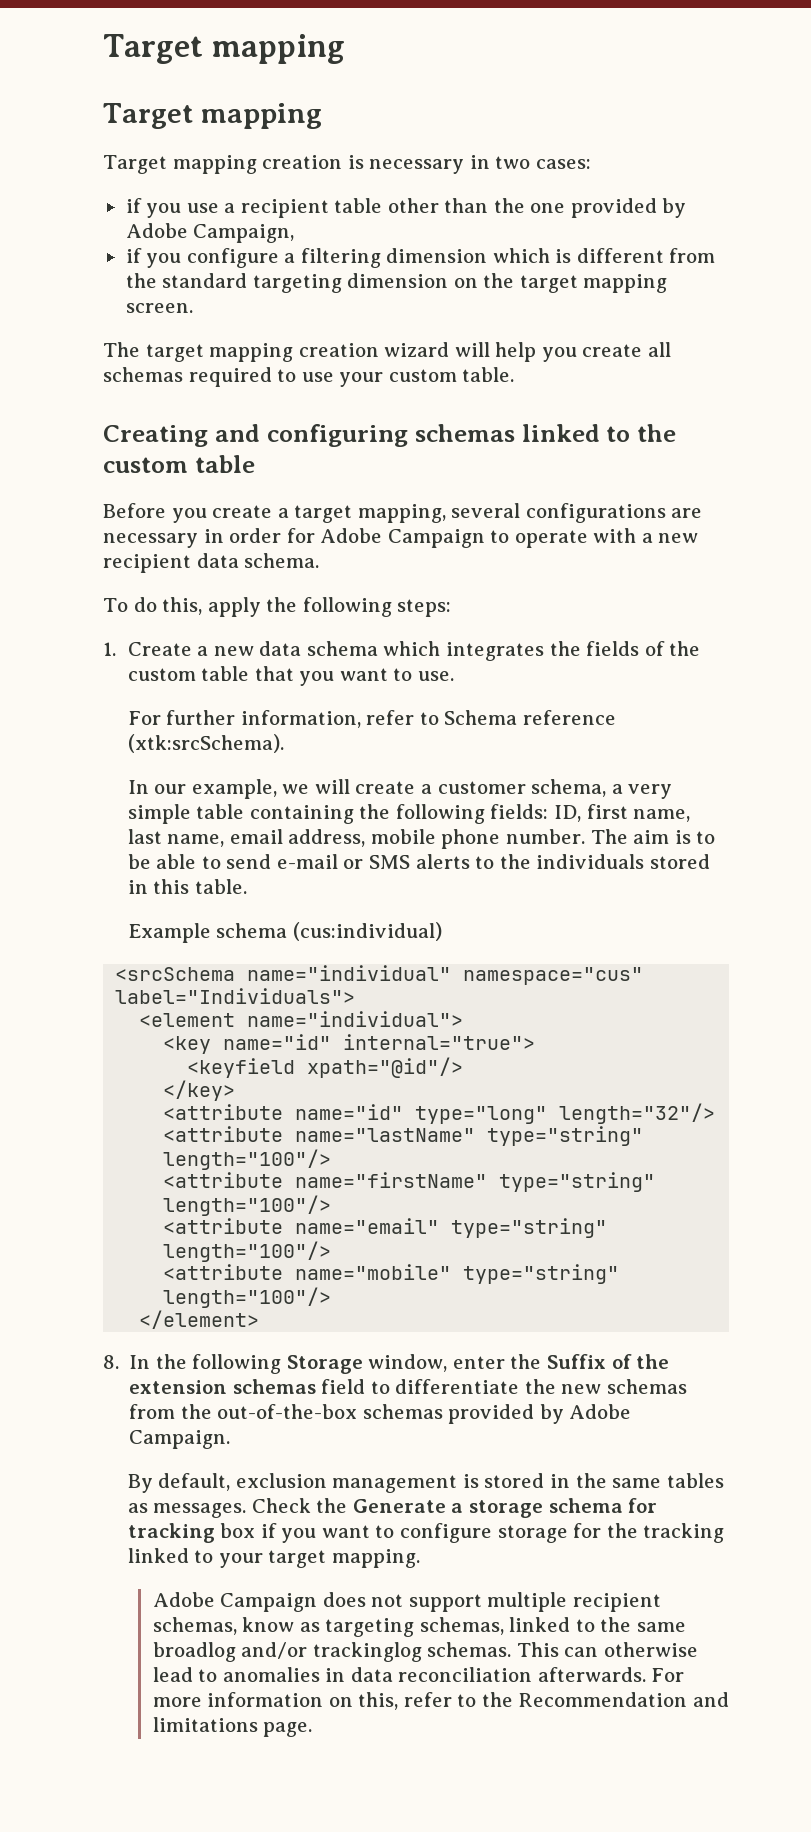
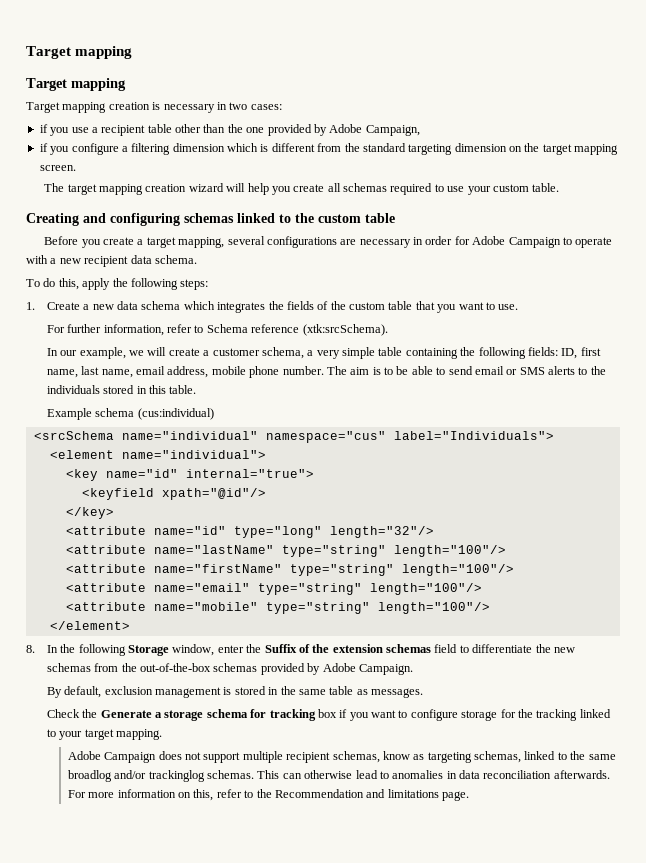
[276,854,338,869] e-mail -> [474,366,504,375] email
[666,1473,724,1488] tables -> [329,686,354,695] table
(247, 1510) none -> (424, 693) //

